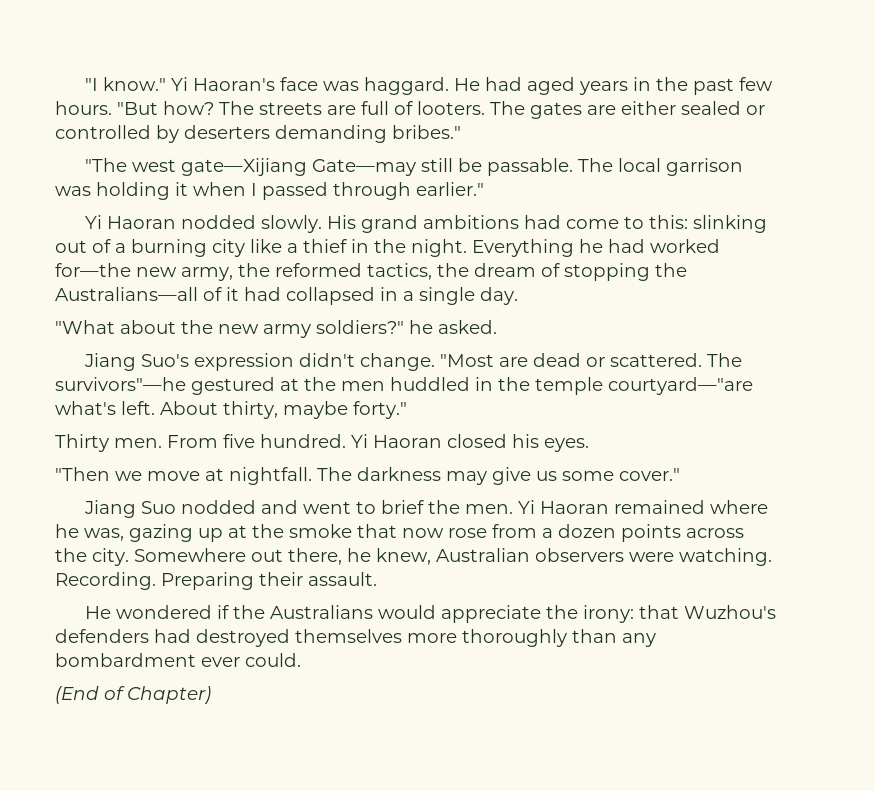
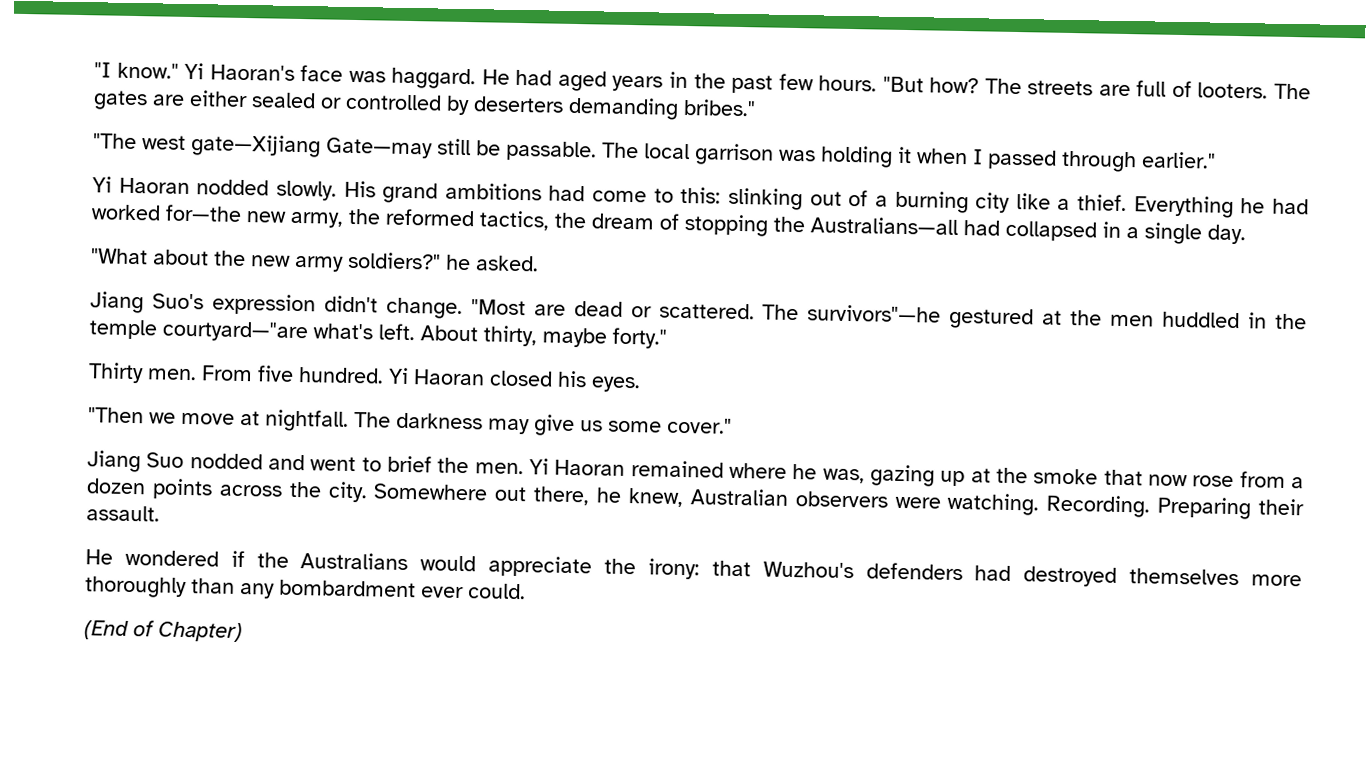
[303,239,467,257] thief in the night. -> [1077,194,1128,212] thief.
[203,287,239,301] of it -> (958, 225) none

